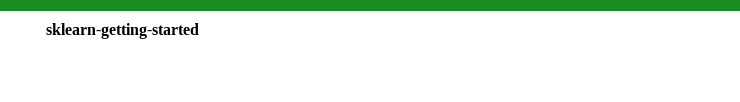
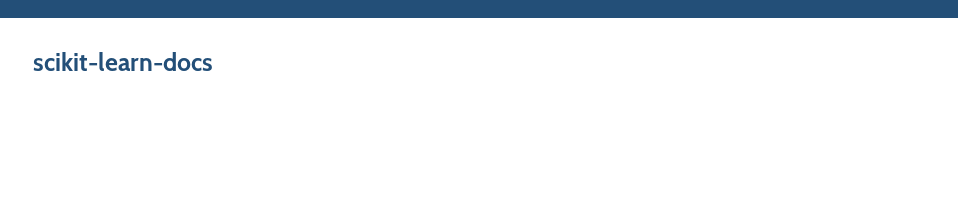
[46,23,199,39] sklearn-getting-started -> [33,52,213,71] scikit-learn-docs

